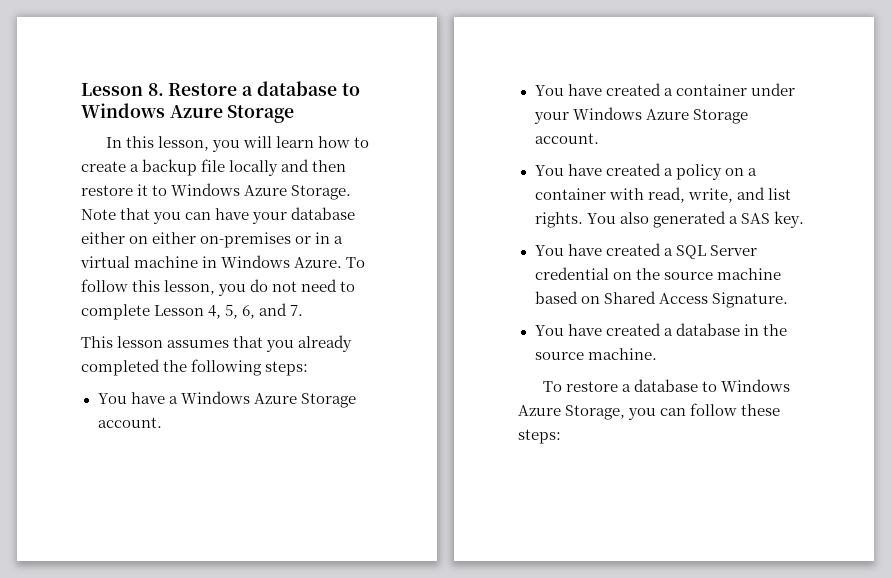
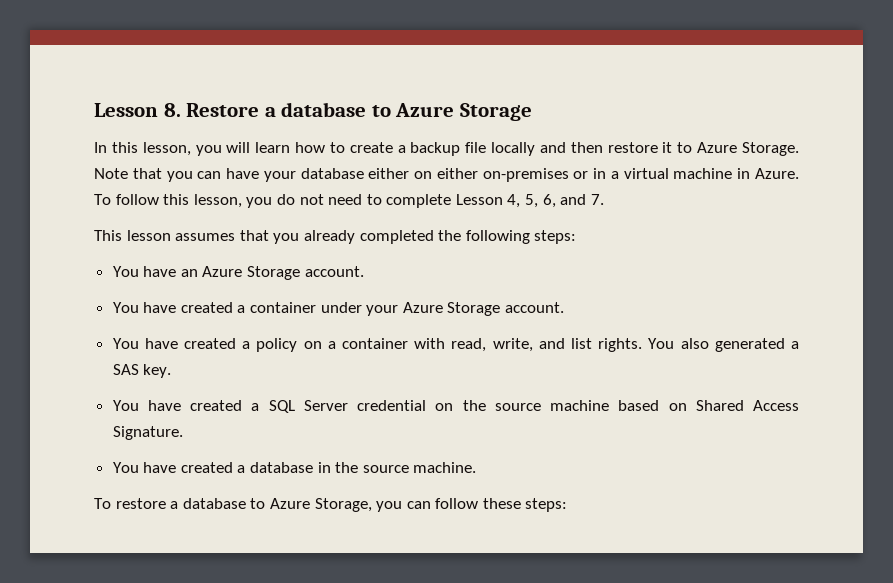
[81,103,165,118] Windows -> (391, 111) none
[171,183,241,196] Windows -> (693, 147) none
[221,255,291,268] Windows -> (751, 173) none
[168,391,250,404] a Windows -> [180,269,198,277] an
[572,107,642,120] Windows -> (399, 310) none
[720,379,790,392] Windows -> (266, 503) none

